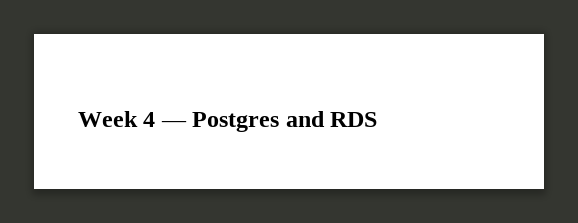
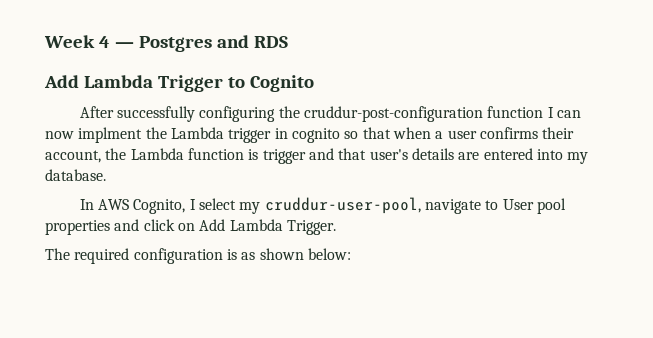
(378, 119) none -> [44,75,314,92] [79,106,581,122] [45,127,575,143] [45,148,589,164] [45,169,106,181] [79,197,566,214] [45,219,336,235] [45,248,351,264] // Add Lambda Trigger to Cognito // After successfully configuring the cruddur-post-configuration function I can now implment the Lambda trigger in cognito so that when a user confirms their account, the Lambda function is trigger and that user's details are entered into my database. // In AWS Cognito, I select my cruddur-user-pool, navigate to User pool properties and click on Add Lambda Trigger. // The required configuration is as shown below:

